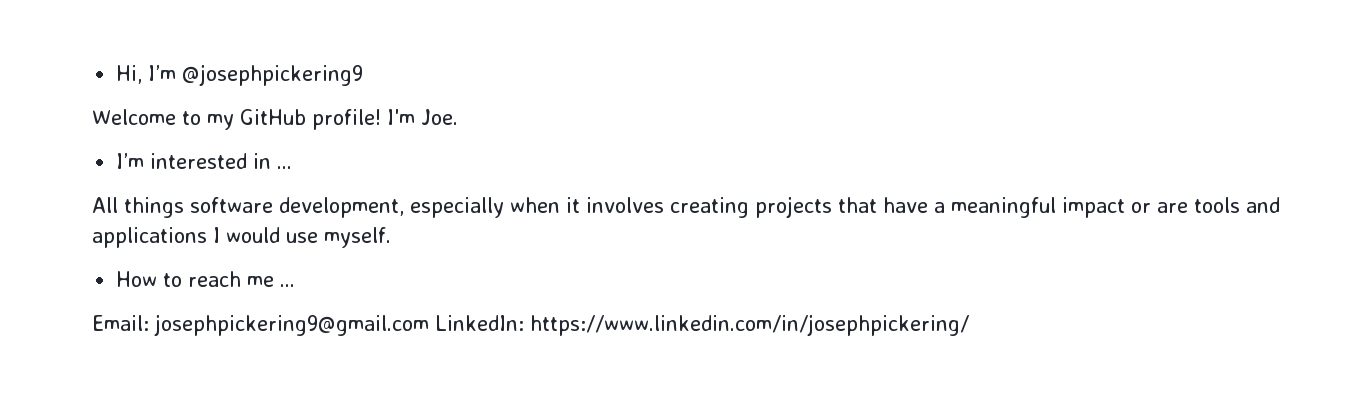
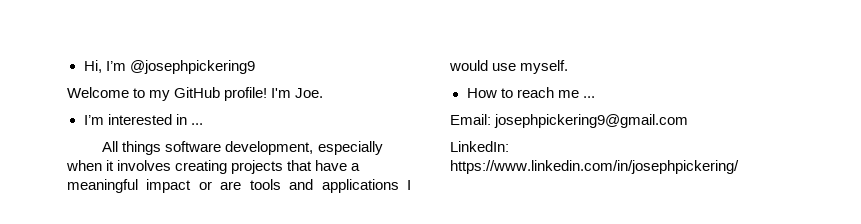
(429, 325) none -> (689, 121) //

